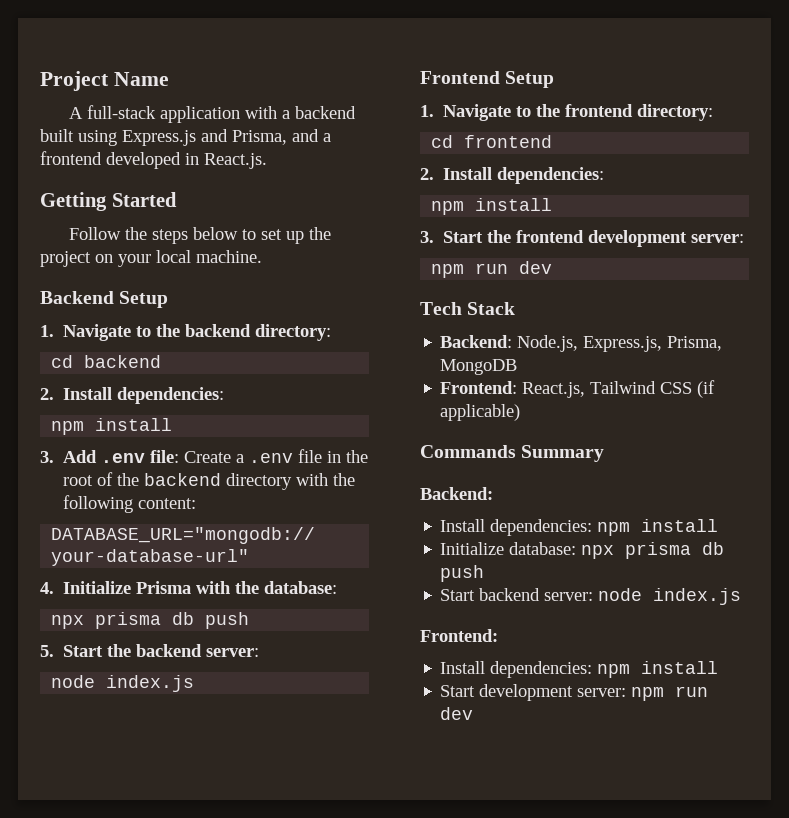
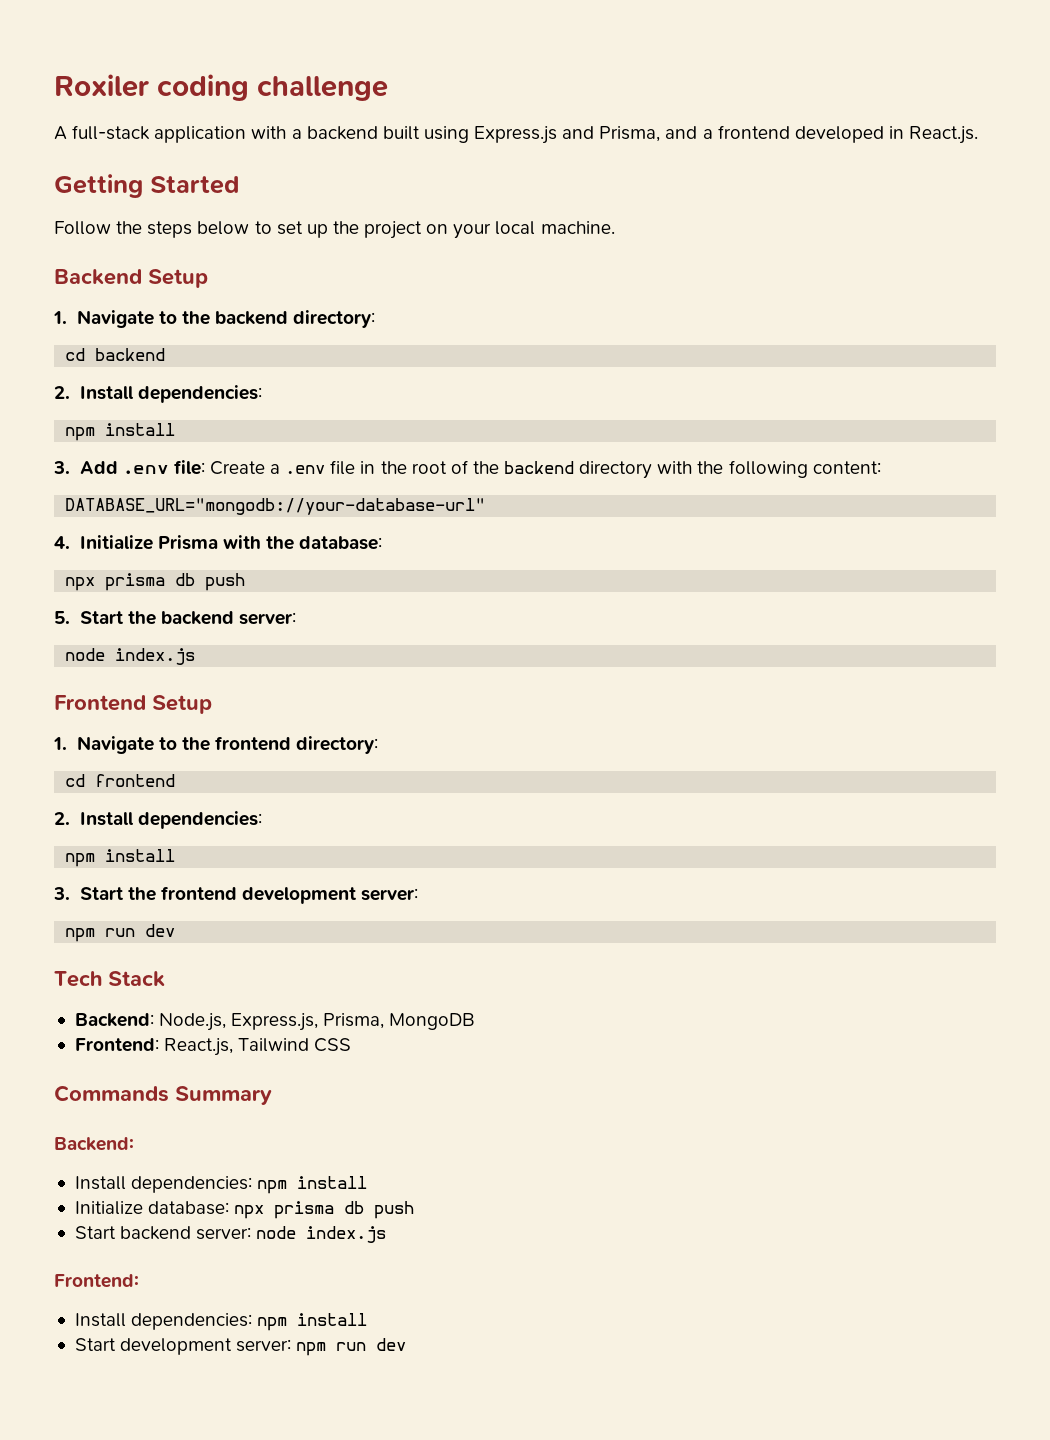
[40,71,169,91] Project Name -> [54,74,388,101] Roxiler coding challenge
[697,380,716,398] [440,404,521,421] (if applicable) -> (352, 1045) none

